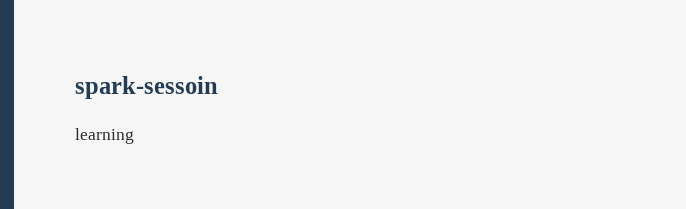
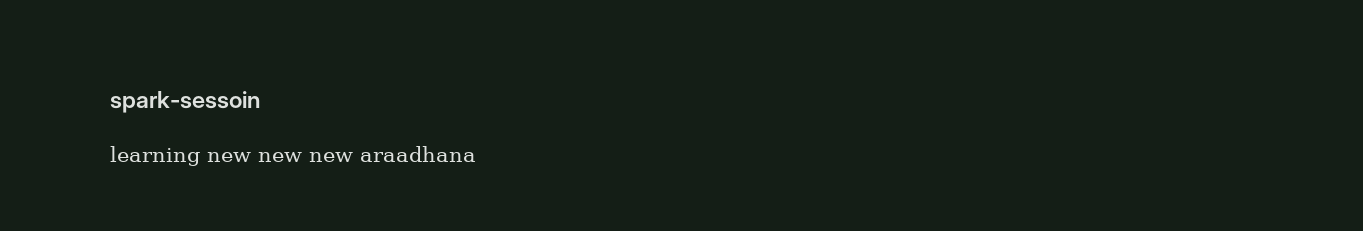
(134, 136) none -> [207,146,476,162] new new new araadhana

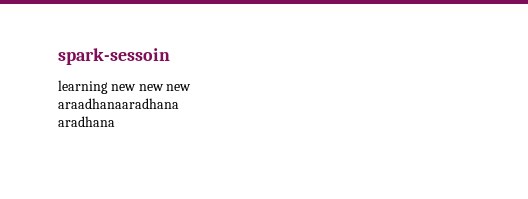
[360,146,476,162] araadhana -> [58,98,179,109] [58,116,115,127] // araadhanaaradhana // aradhana

